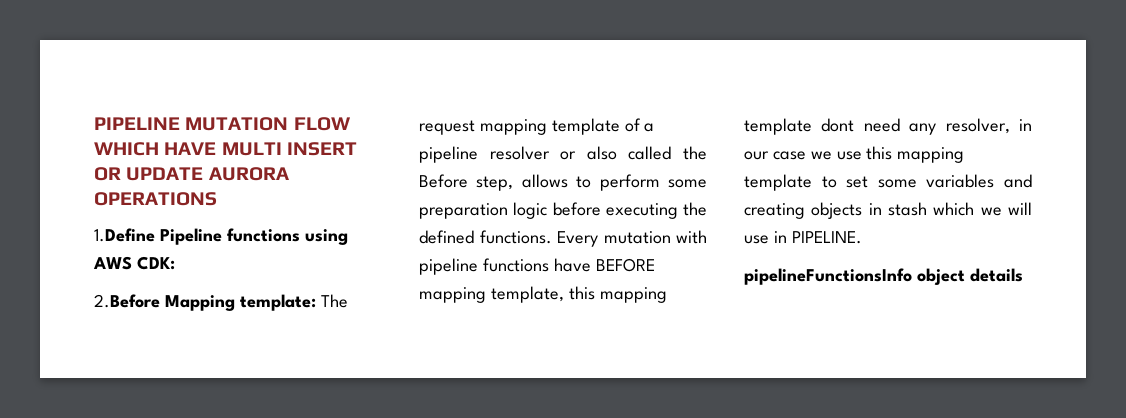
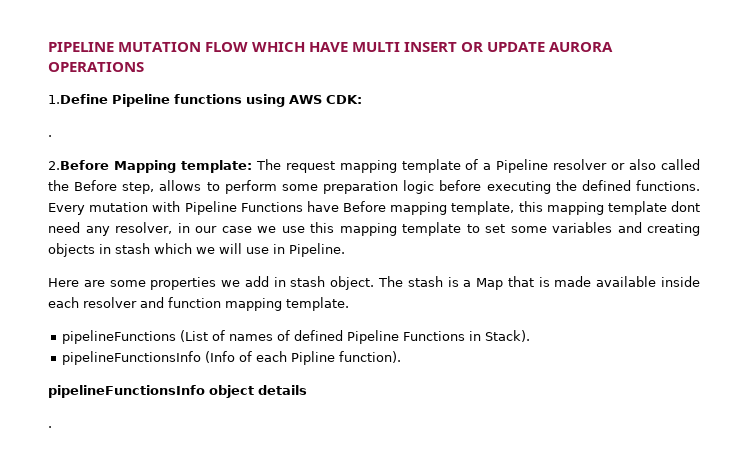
(175, 263) none -> [48,135,52,137] // .
[419,146,478,163] pipeline -> [496,159,549,173] Pipeline
[419,258,655,275] pipeline functions have BEFORE -> [184,201,386,215] Pipeline Functions have Before
[791,231,862,244] PIPELINE. -> [289,243,345,257] [48,276,700,290] [48,297,349,311] [62,330,531,344] [62,351,402,365] Pipeline. // Here are some properties we add in stash object. The stash is a Map that is made available inside each resolver and function mapping template. // pipelineFunctions (List of names of defined Pipeline Functions in Stack). // pipelineFunctionsInfo (Info of each Pipline function).
(1023, 275) none -> [48,426,52,428] // .

